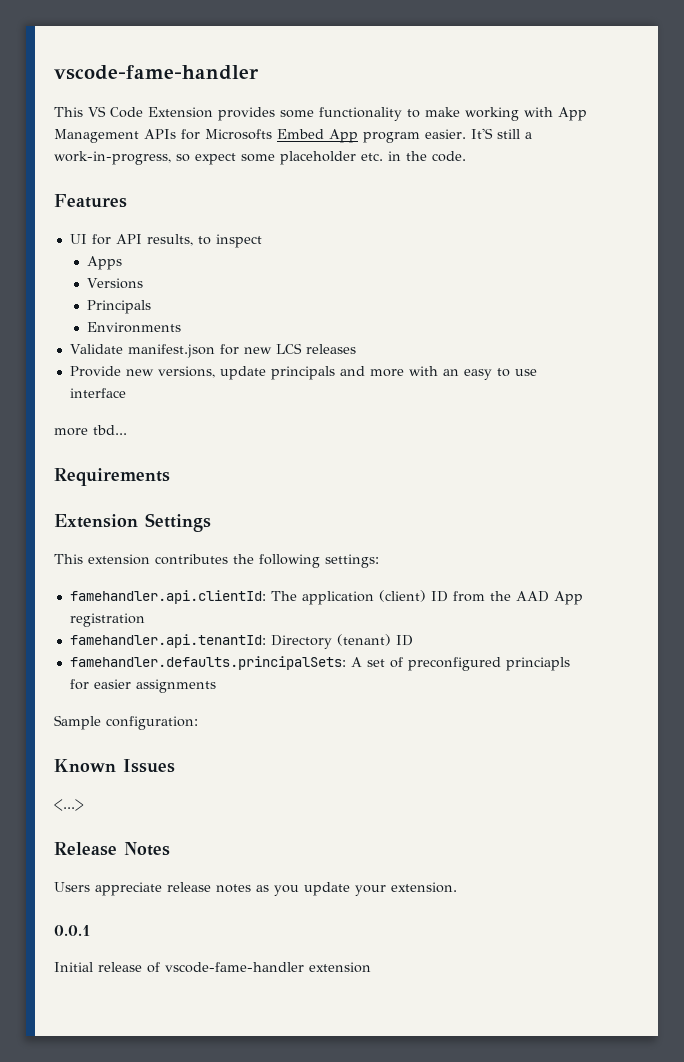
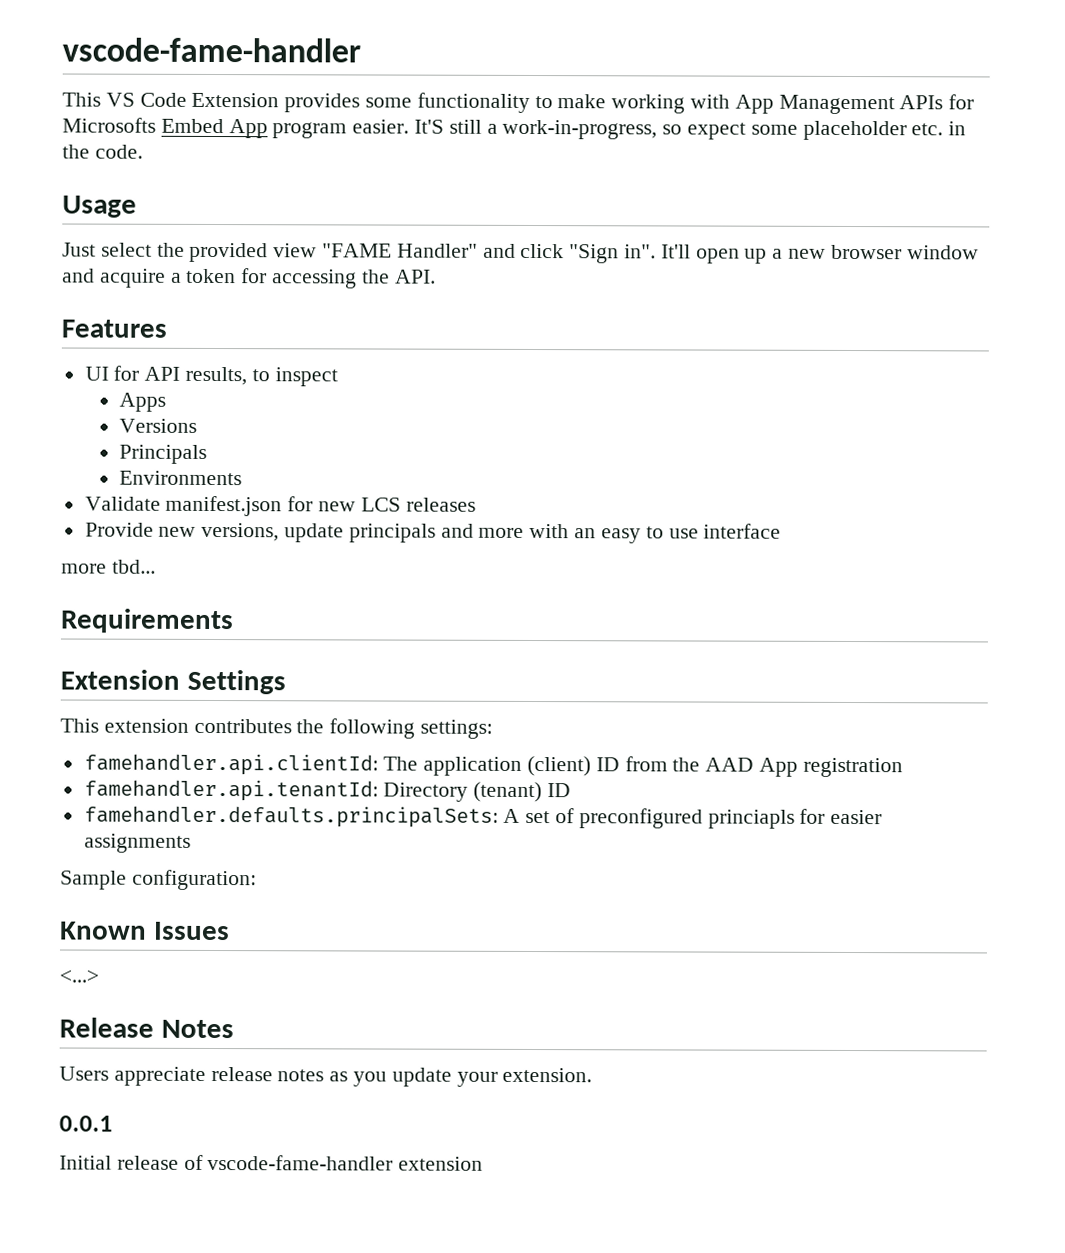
(466, 156) none -> [62,195,137,218] [62,242,979,264] [62,268,436,289] // Usage // Just select the provided view "FAME Handler" and click "Sign in". It'll open up a new browser window and acquire a token for accessing the API.

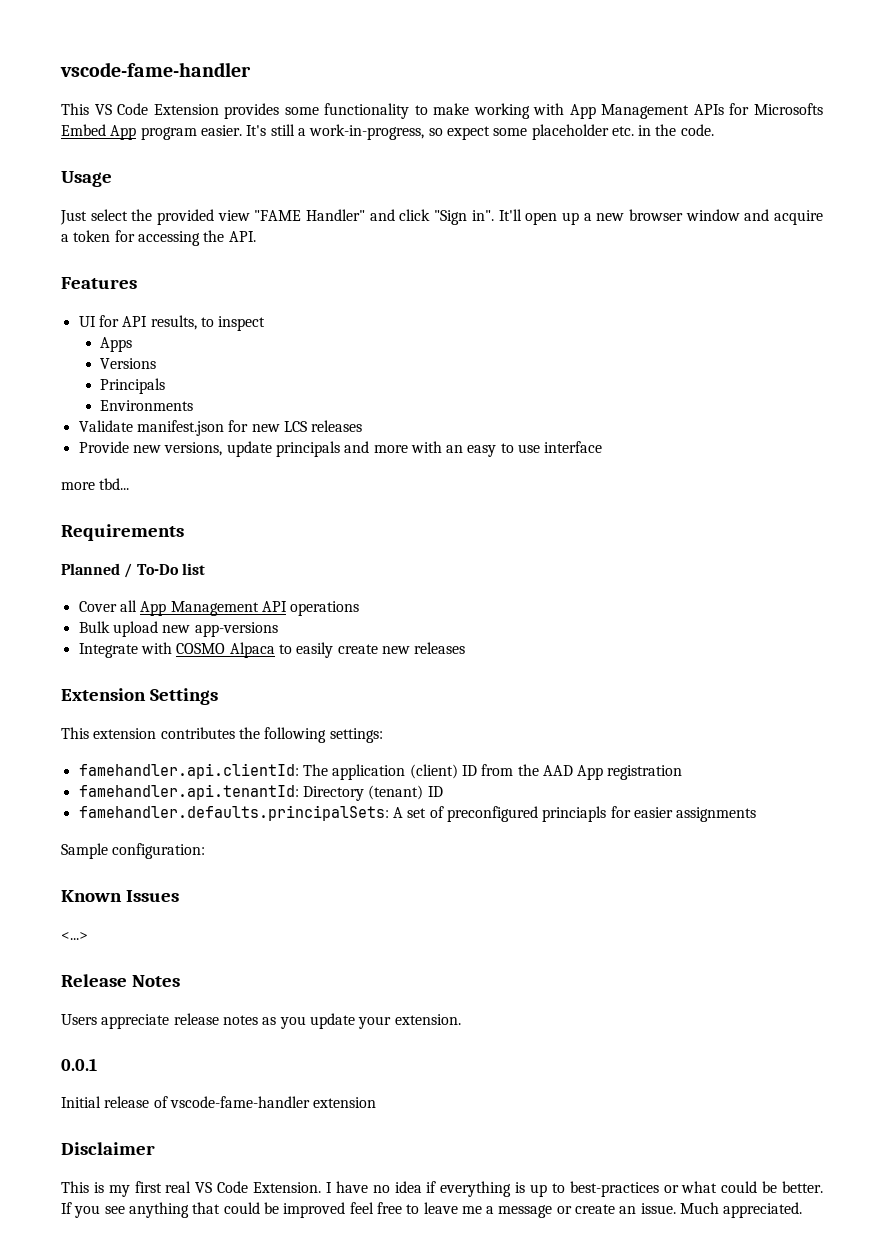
[414,119,445,134] It'S -> [246,125,267,136] It's
(234, 621) none -> [61,563,205,578] [78,600,360,616] [78,621,278,637] [78,642,466,658] // Planned / To-Do list // Cover all App Management API operations // Bulk upload new app-versions // Integrate with COSMO Alpaca to easily create new releases
(484, 1163) none -> [61,1142,155,1155] [61,1181,824,1197] [61,1202,803,1218] // Disclaimer // This is my first real VS Code Extension. I have no idea if everything is up to best-practices or what could be better. If you see anything that could be improved feel free to leave me a message or create an issue. Much appreciated.

